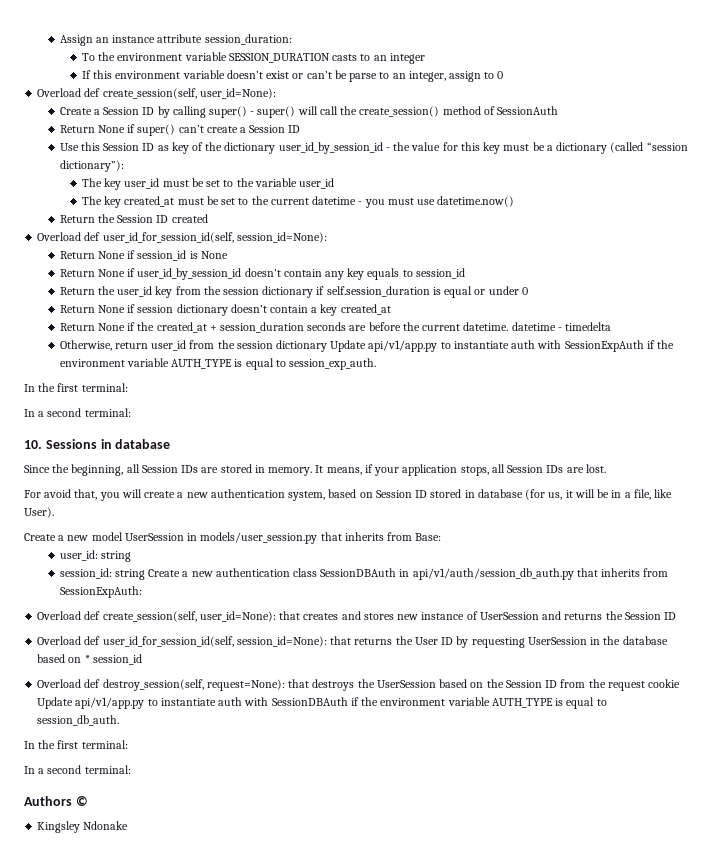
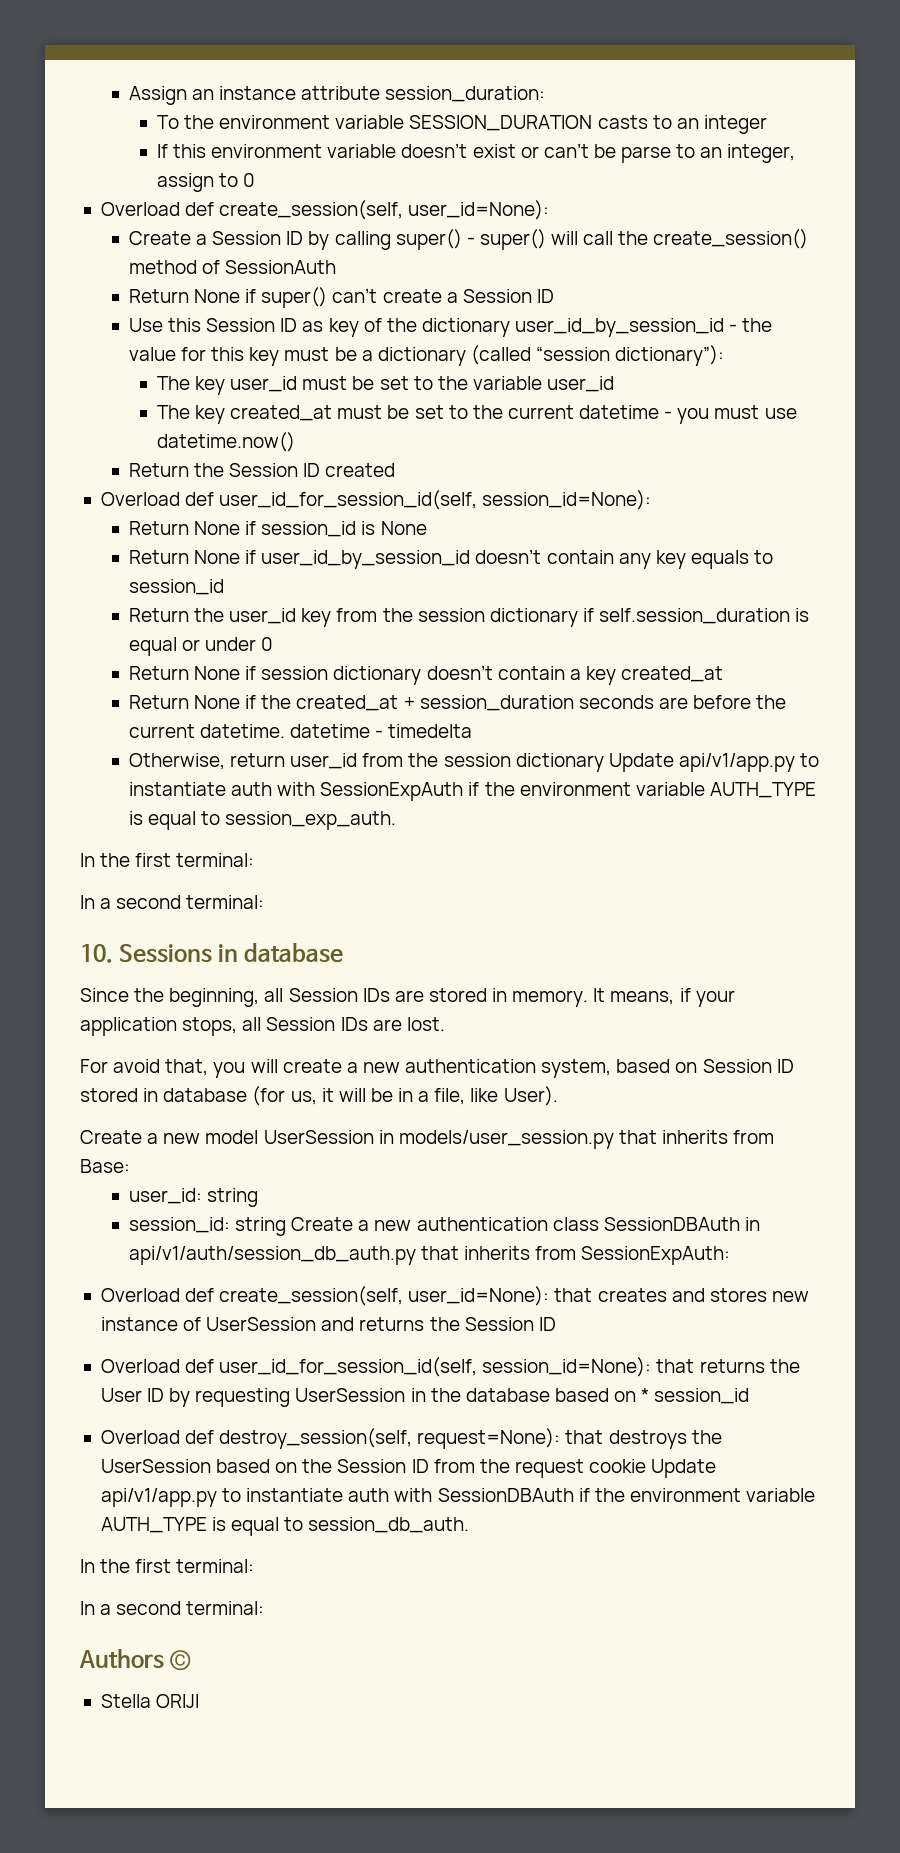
[37,821,129,833] Kingsley Ndonake -> [100,1694,200,1708] Stella ORIJI

